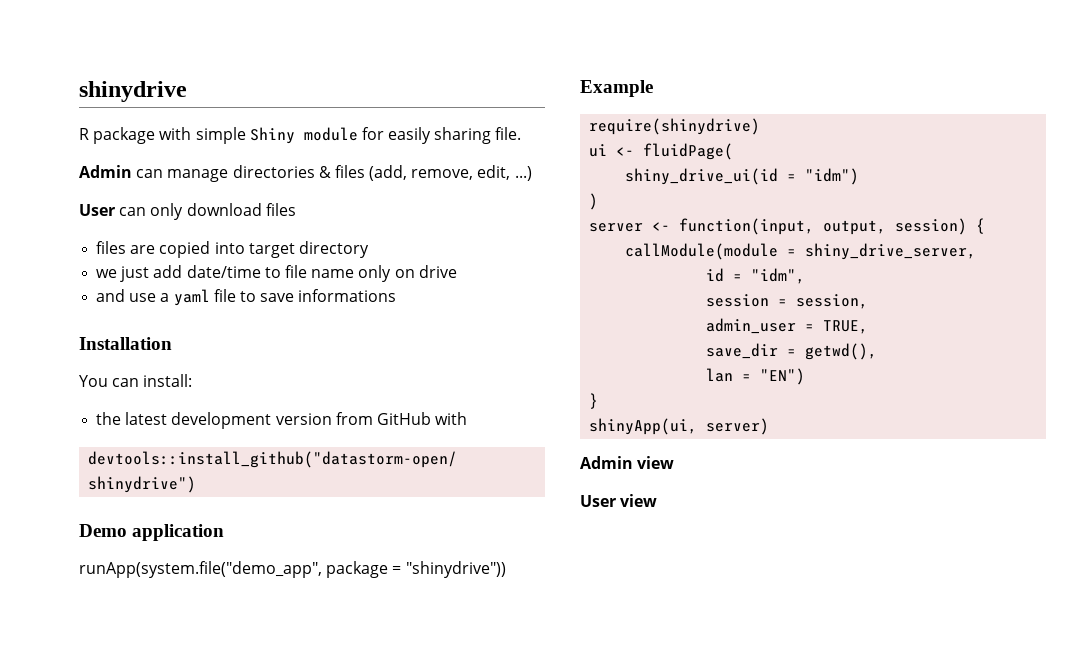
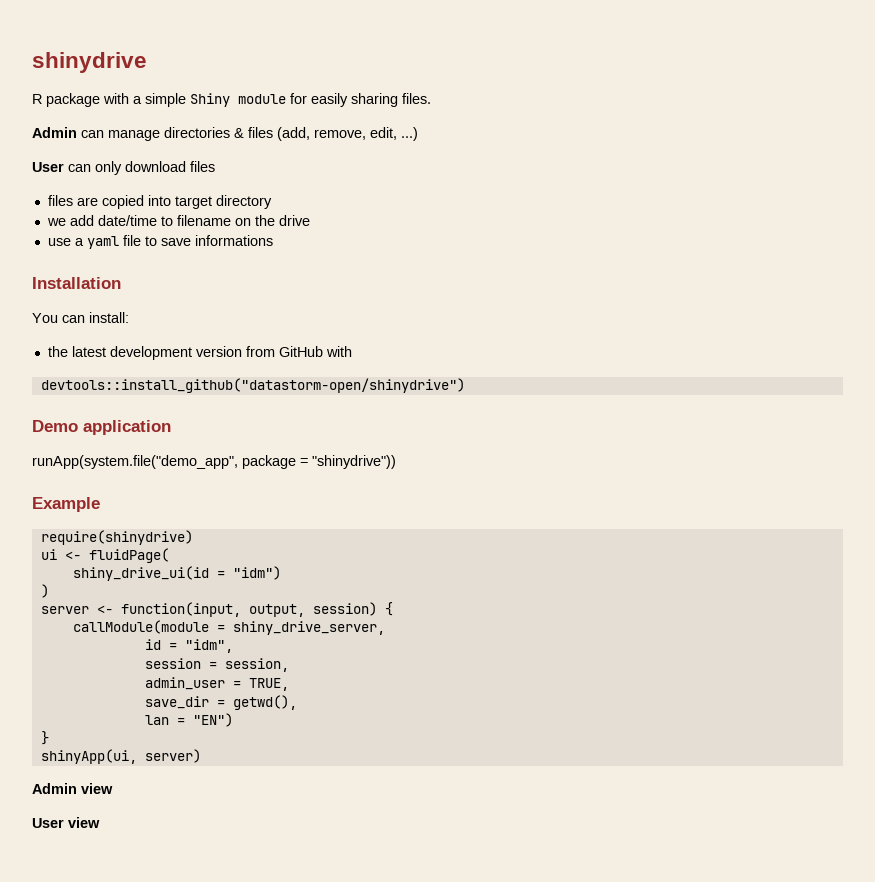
(192, 133) none -> [133,96,142,104] a
[495,127,522,140] file. -> [402,93,431,104] files.
[120,266,150,282] just -> (66, 222) none
[284,265,415,282] file name only on -> [176,215,275,226] filename on the
[96,289,126,302] and -> (310, 220) none

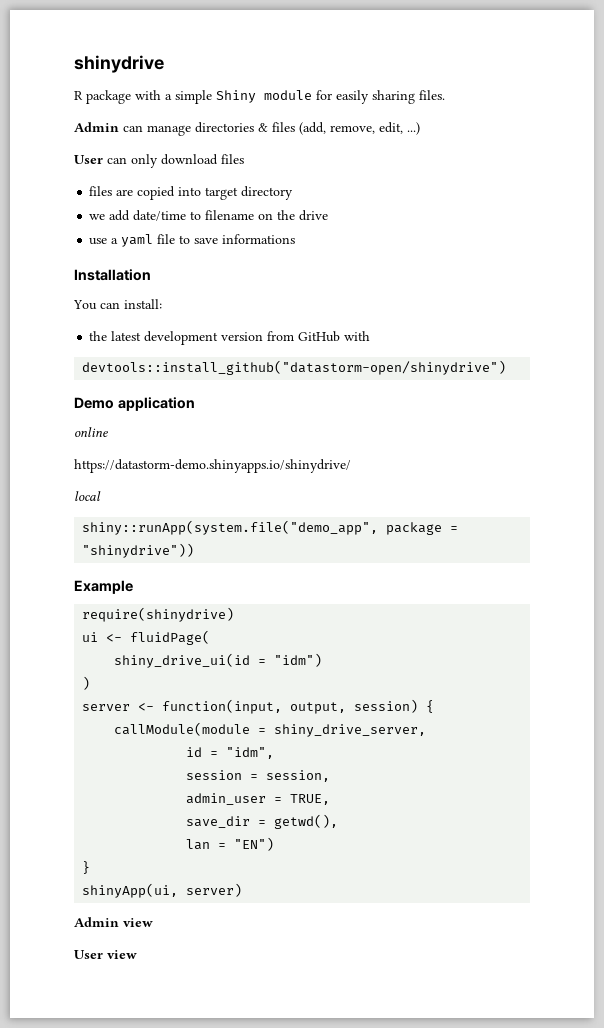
[32,455,238,469] runApp(system.file("demo_app", -> [74,427,108,437] [74,459,351,473] [74,491,101,501] [82,520,379,535] online // https://datastorm-demo.shinyapps.io/shinydrive/ // local // shiny::runApp(system.file("demo_app",

